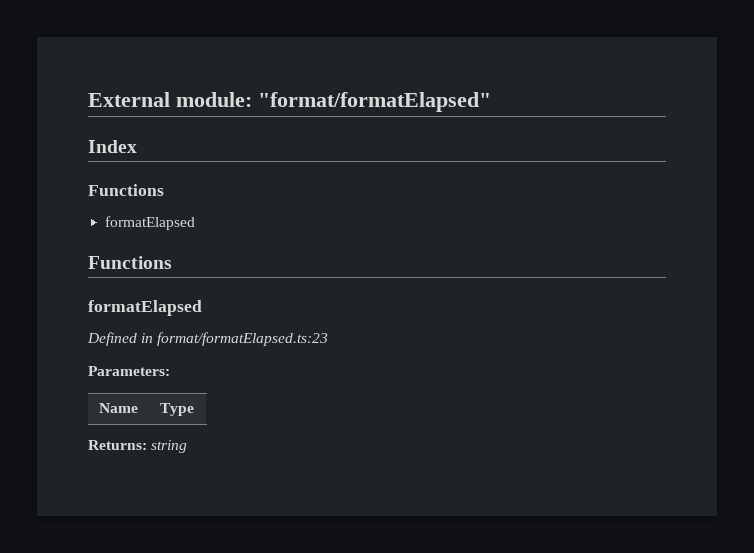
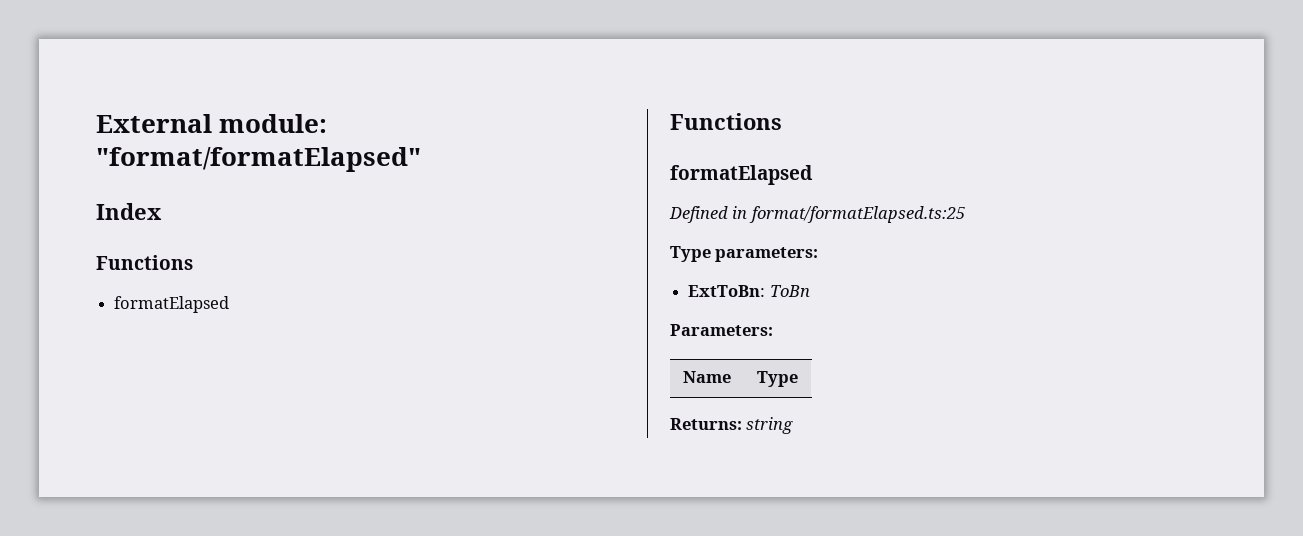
[157,332,329,346] format/formatElapsed.ts:23 -> [748,206,965,223] [670,246,819,262] [688,285,810,297] format/formatElapsed.ts:25 // Type parameters: // ExtToBn: ToBn

